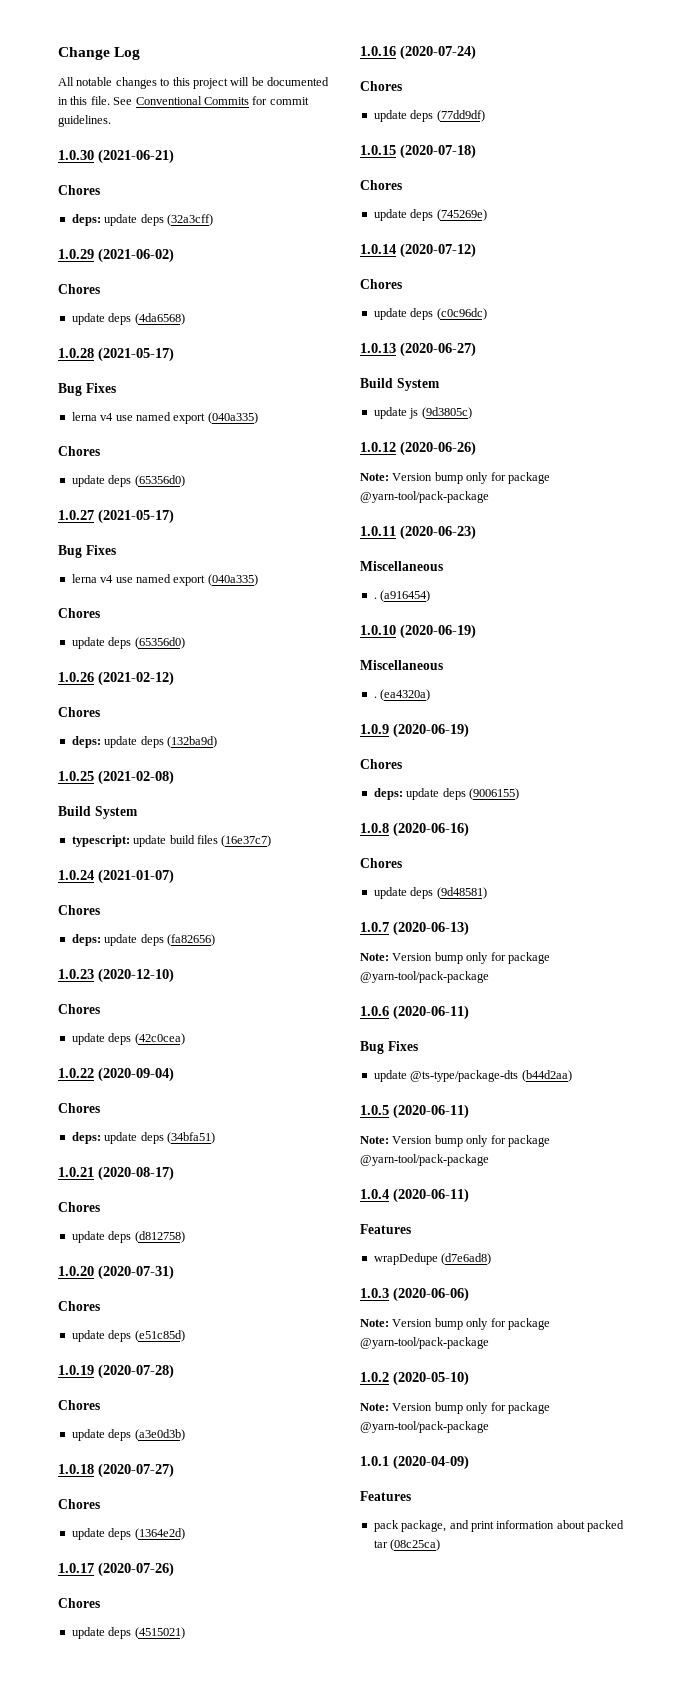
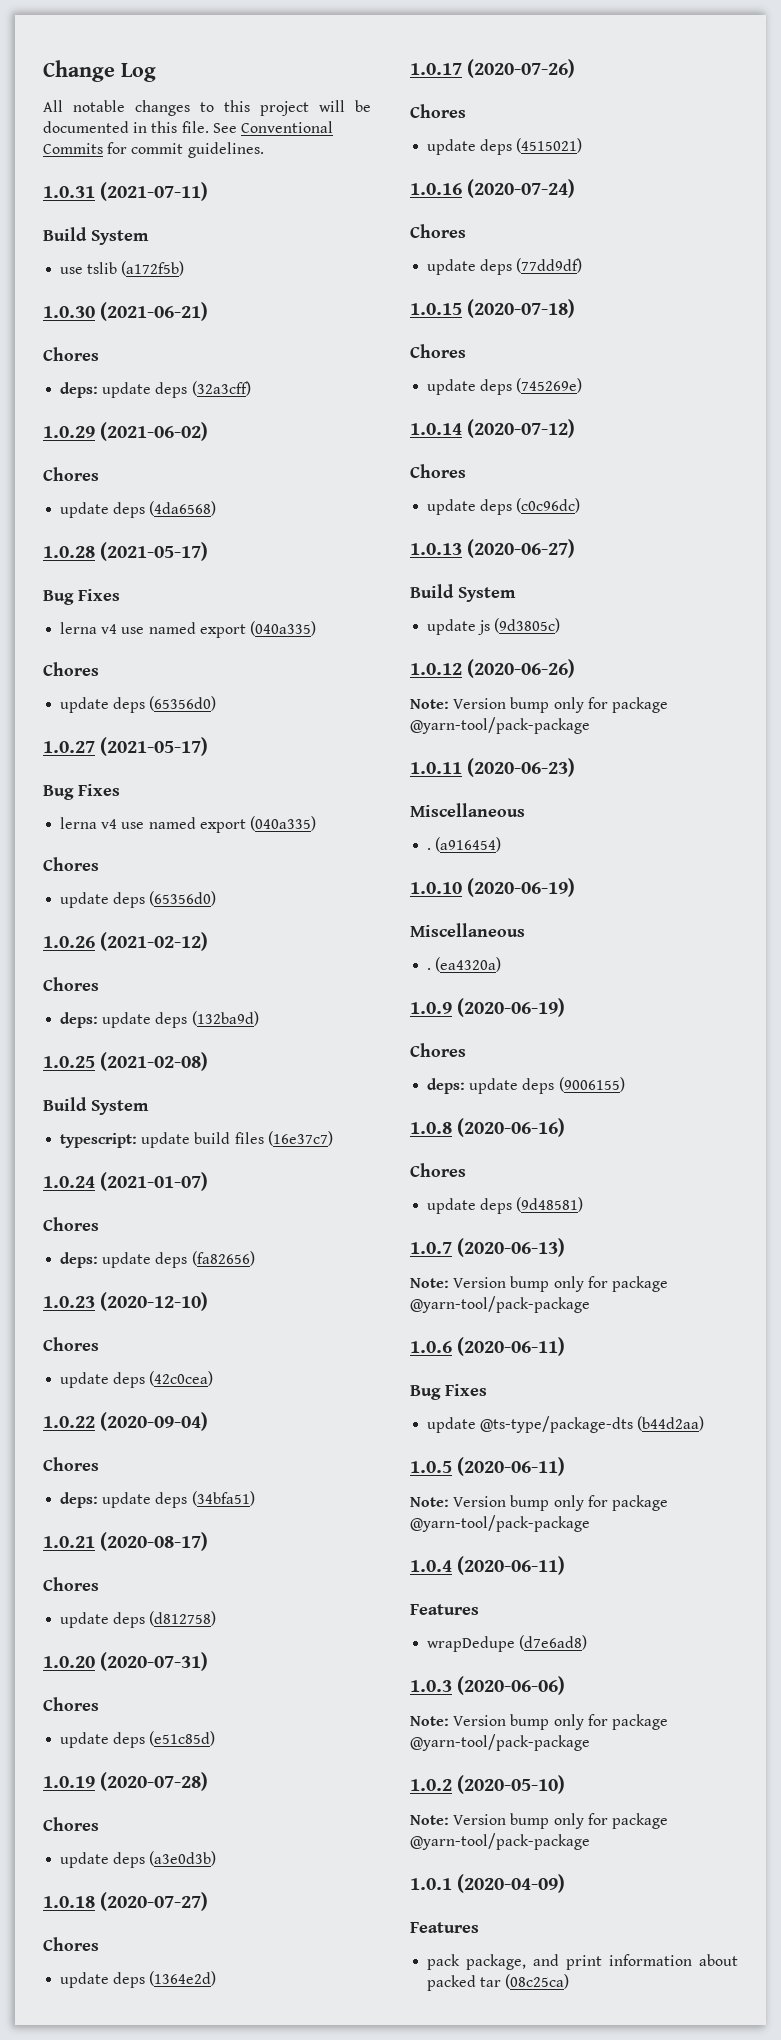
(111, 121) none -> [43,182,209,201] [43,227,149,245] [60,261,185,276] // 1.0.31 (2021-07-11) // Build System // use tslib (a172f5b)

